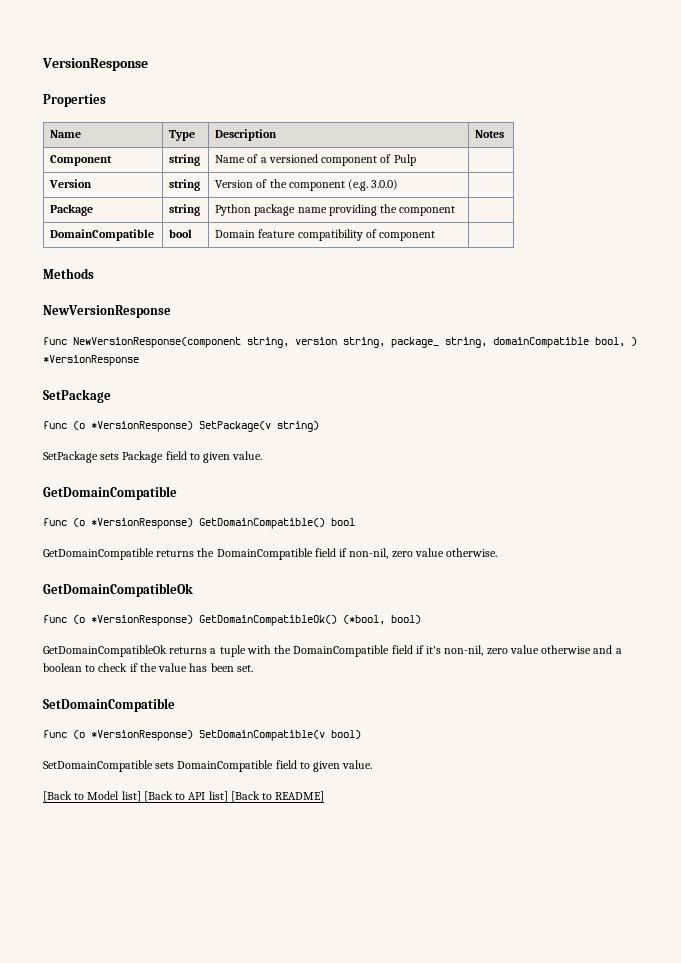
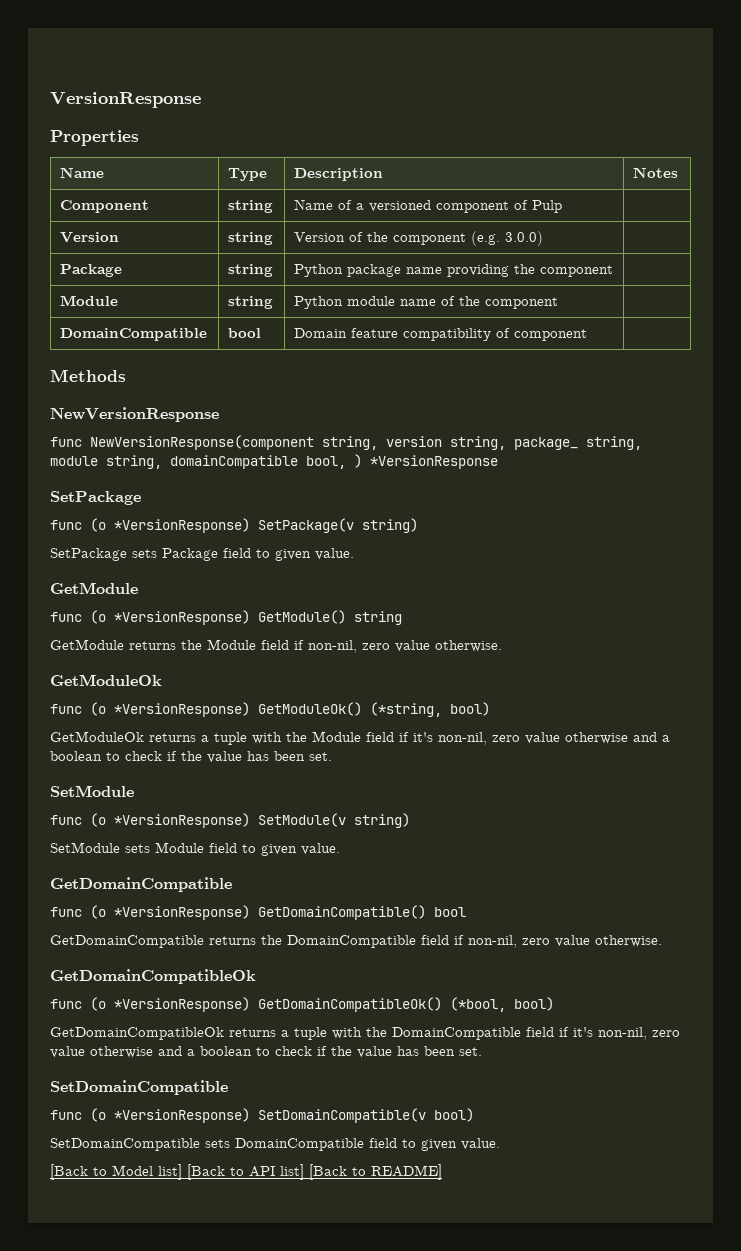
(456, 211) none -> [60,295,119,306] [228,296,274,309] [294,296,559,309] // Module | string | Python module name of the component |
(487, 342) none -> [50,455,162,469] module string,
(263, 455) none -> [50,582,138,594] [50,610,402,625] [50,639,502,653] [50,674,162,686] [50,702,490,717] [50,731,670,745] [50,751,332,763] [50,785,134,797] [50,813,410,828] [50,842,340,856] // GetModule // func (o *VersionResponse) GetModule() string // GetModule returns the Module field if non-nil, zero value otherwise. // GetModuleOk // func (o *VersionResponse) GetModuleOk() (*string, bool) // GetModuleOk returns a tuple with the Module field if it's non-nil, zero value otherwise and a boolean to check if the value has been set. // SetModule // func (o *VersionResponse) SetModule(v string) // SetModule sets Module field to given value.

